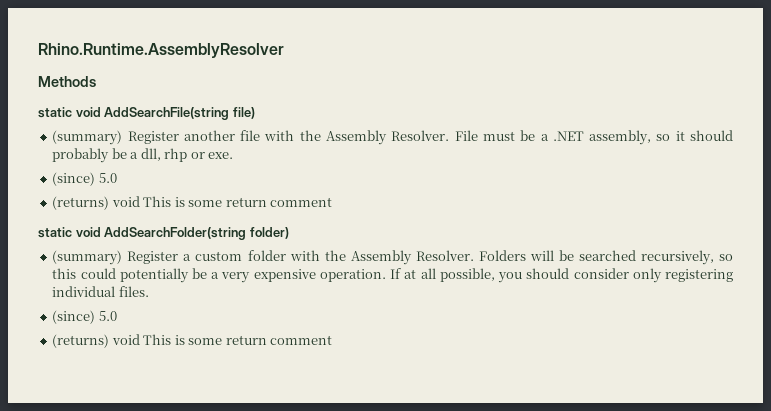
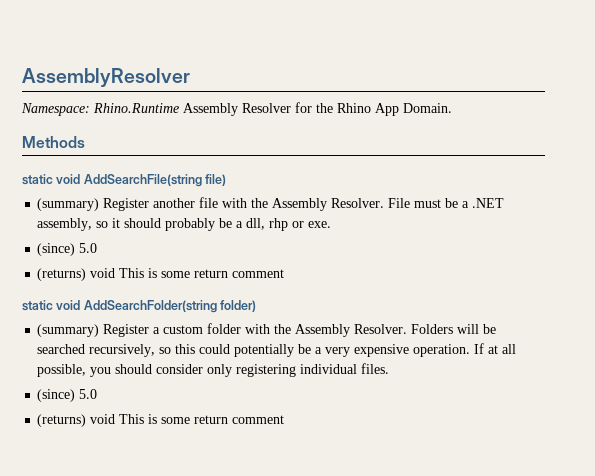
[38,43,284,58] Rhino.Runtime.AssemblyResolver -> [22,68,190,87] [21,102,452,116] AssemblyResolver // Namespace: Rhino.Runtime Assembly Resolver for the Rhino App Domain.

